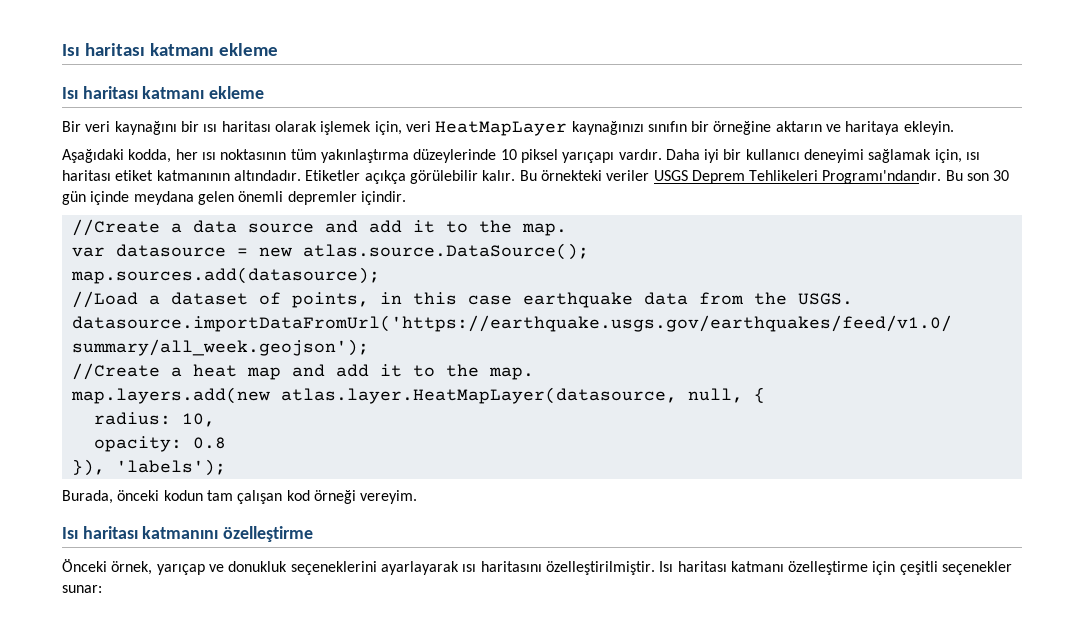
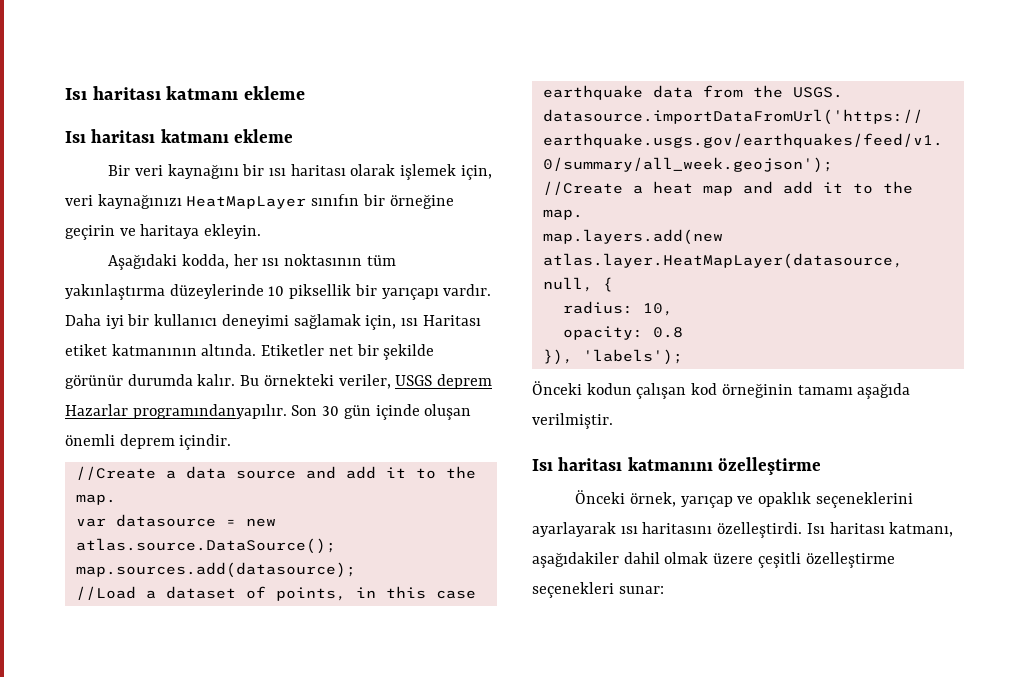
[435,121,644,136] HeatMapLayer kaynağınızı -> [97,194,307,209] kaynağınızı HeatMapLayer
[775,121,822,132] aktarın -> [65,225,115,240] geçirin
[520,149,558,163] piksel -> [289,284,377,299] piksellik bir
[62,170,111,181] haritası -> [422,315,481,326] Haritası
[233,170,1010,184] [62,191,357,205] altındadır. Etiketler açıkça görülebilir kalır. Bu örnekteki veriler USGS Deprem Tehlikeleri Programı'ndandır. Bu son 30 gün içinde meydana gelen önemli depremler -> [201,344,435,360] [65,374,493,389] [65,404,472,420] [65,434,175,449] altında. Etiketler net bir şekilde görünür durumda kalır. Bu örnekteki veriler, USGS deprem Hazarlar programındanyapılır. Son 30 gün içinde oluşan önemli deprem
[62,490,418,504] Burada, önceki kodun tam çalışan kod örneği vereyim. -> [532,381,911,399] [532,413,613,429] Önceki kodun çalışan kod örneğinin tamamı aşağıda verilmiştir.
[228,561,288,572] donukluk -> [757,492,811,507] opaklık
[545,561,1013,575] özelleştirilmiştir. Isı haritası katmanı özelleştirme için çeşitli seçenekler -> [717,522,954,538] [532,552,895,568] [532,582,614,598] özelleştirdi. Isı haritası katmanı, aşağıdakiler dahil olmak üzere çeşitli özelleştirme seçenekleri

